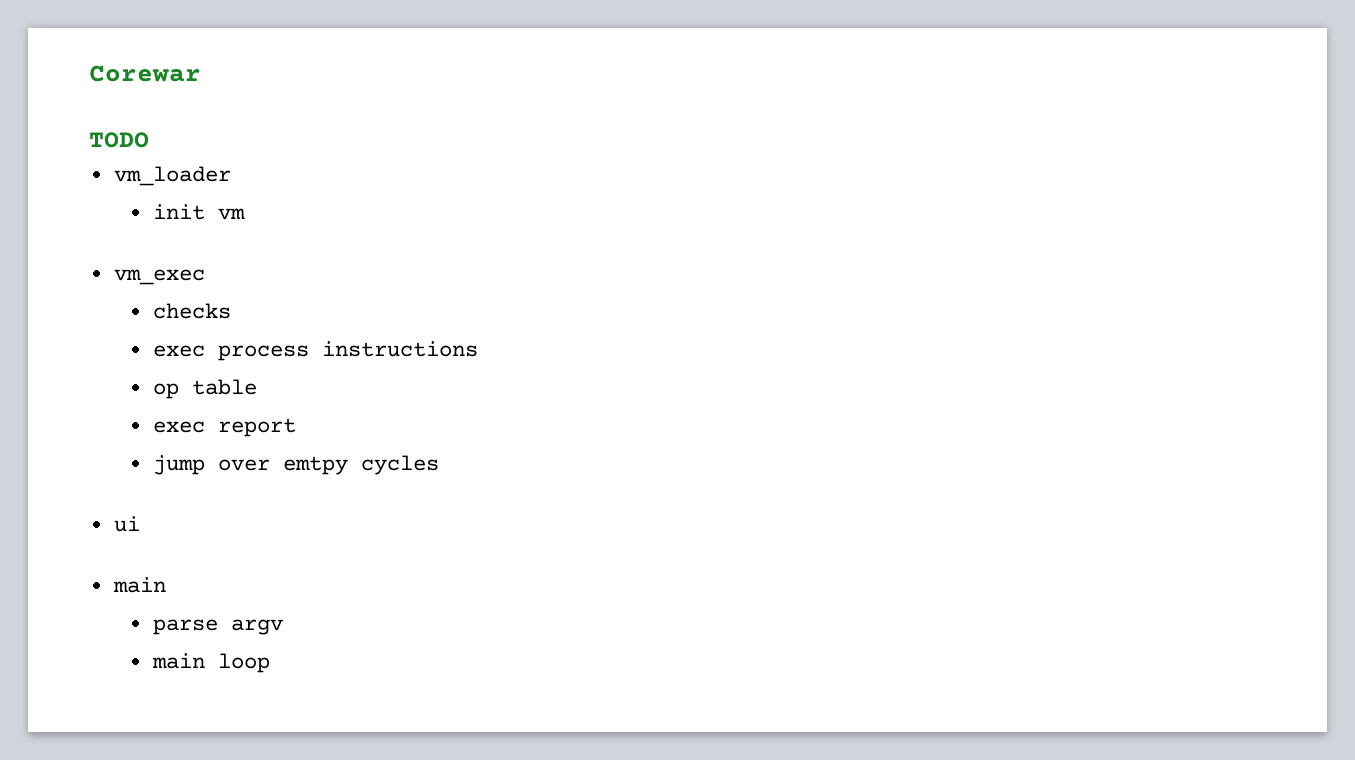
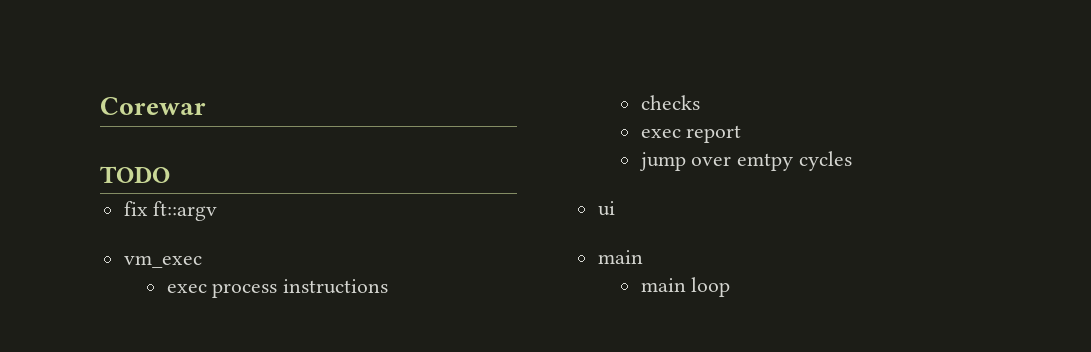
[113,166,231,186] [152,204,245,220] vm_loader // init vm -> [123,201,218,221] fix ft::argv
[152,303,231,319] // checks -> (202, 261) none
[152,379,257,399] op table -> [640,95,700,110] checks
[152,619,283,635] // parse argv -> (643, 257) none

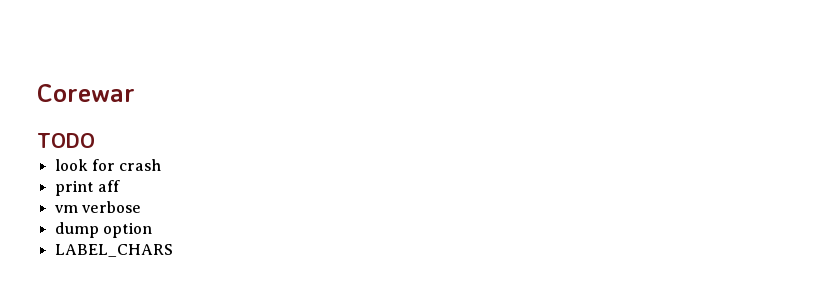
[123,201,218,221] [123,255,202,268] [166,279,389,298] [640,95,700,110] [640,125,742,143] [638,151,852,171] [597,201,615,216] [597,250,643,264] [640,277,731,297] fix ft::argv // vm_exec // exec process instructions // checks // exec report // jump over emtpy cycles // ui // main // main loop -> [54,159,162,171] [54,180,120,196] [54,201,141,213] [54,222,152,238] [54,244,173,257] look for crash // print aff // vm verbose // dump option // LABEL_CHARS

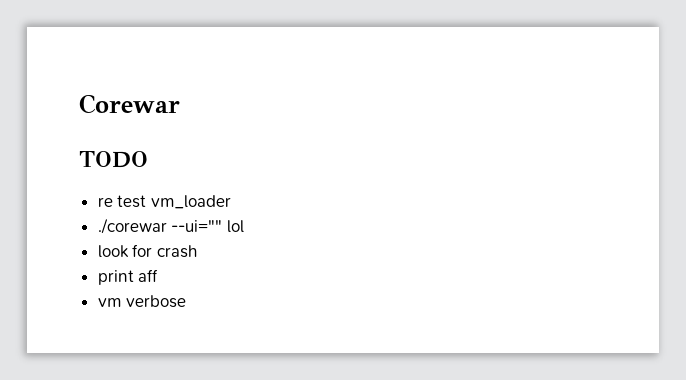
(95, 140) none -> [97,195,231,209] [97,218,244,234] // re test vm_loader // ./corewar --ui="" lol
[54,222,152,238] [54,244,173,257] // dump option // LABEL_CHARS -> (187, 301) none

